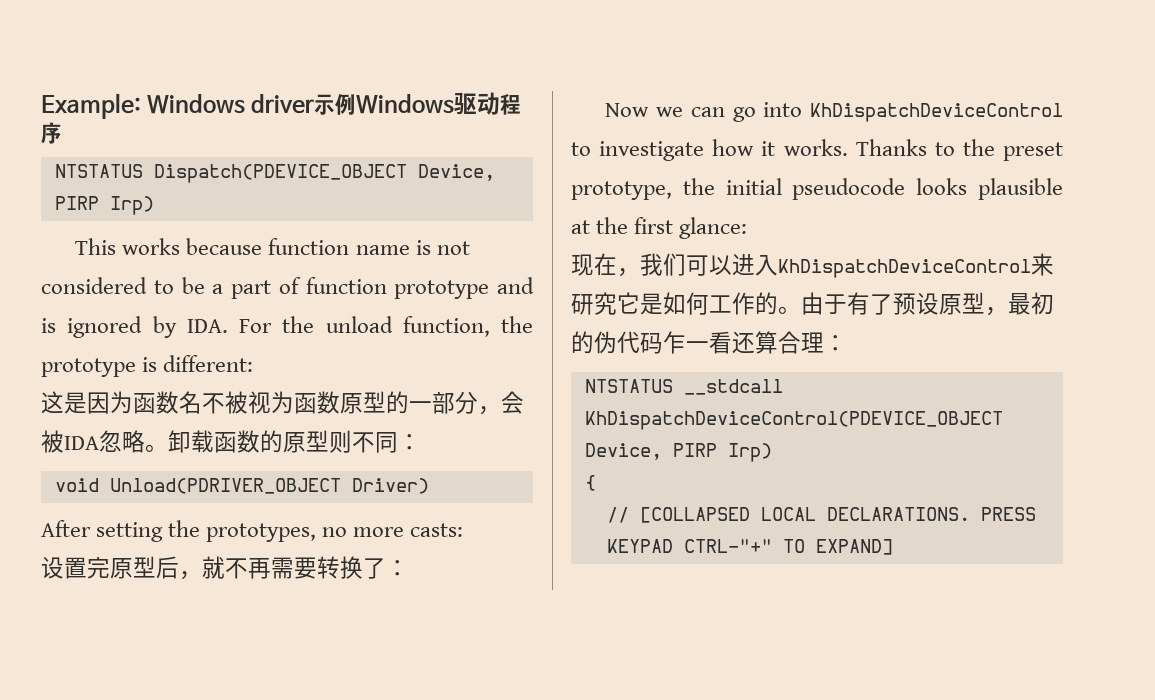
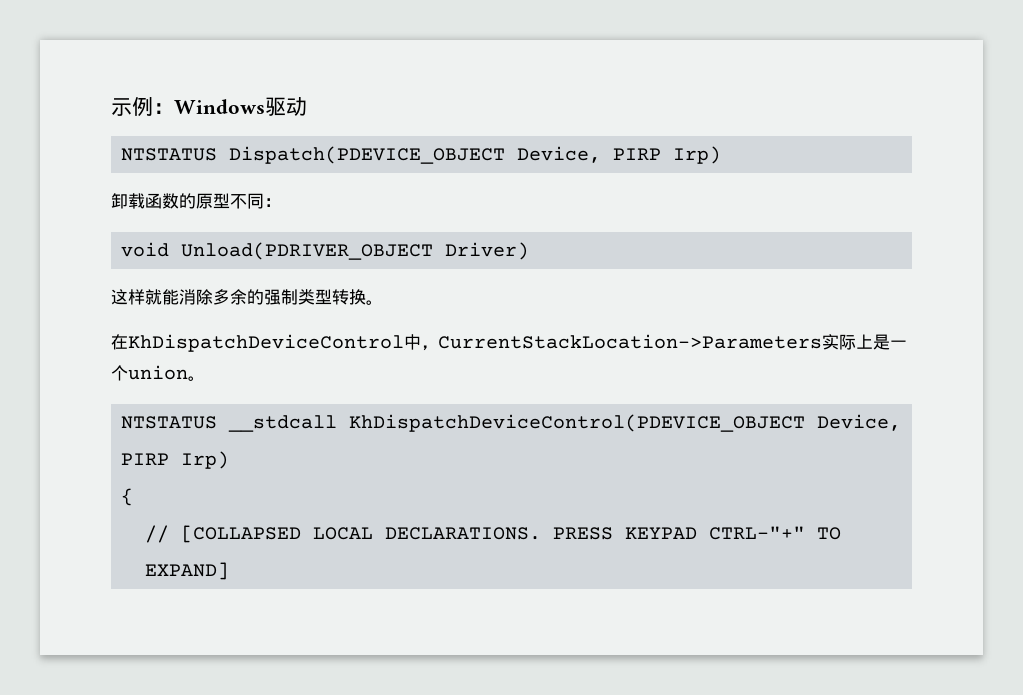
[41,93,357,119] Example: Windows driver示例 -> [111,97,174,117] 示例：
[500,94,522,115] [41,122,62,144] 程序 -> (307, 106) none
[75,238,470,255] [41,277,534,299] [41,316,533,338] [41,355,254,377] [41,391,524,415] [41,430,168,453] This works because function name is not considered to be a part of function prototype and is ignored by IDA. For the unload function, the prototype is different: // 这是因为函数名不被视为函数原型的一部分，会被IDA忽略。 -> (722, 155) none
[329,430,352,453] 则 -> (230, 201) none
[41,520,464,542] [41,556,409,580] [605,102,1063,122] [571,139,1063,161] [571,178,1063,200] [571,217,748,239] [571,253,1054,278] [571,292,1054,316] [571,331,847,354] After setting the prototypes, no more casts: // 设置完原型后，就不再需要转换了： // Now we can go into KhDispatchDeviceControl to investigate how it works. Thanks to the preset prototype, the initial pseudocode looks plausible at the first glance: // 现在，我们可以进入KhDispatchDeviceControl来研究它是如何工作的。由于有了预设原型，最初的伪代码乍一看还算合理： -> [111,289,383,305] [111,334,907,352] [111,365,205,381] 这样就能消除多余的强制类型转换。 // 在KhDispatchDeviceControl中，CurrentStackLocation->Parameters实际上是一个union。

